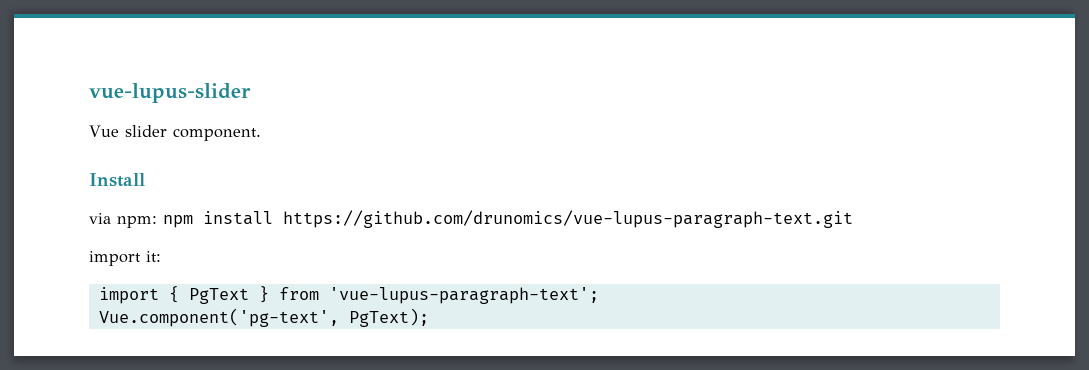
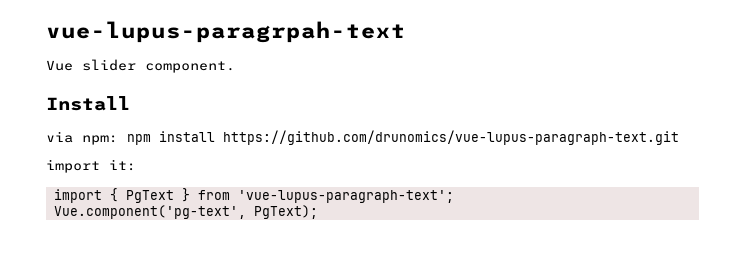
[89,83,251,103] vue-lupus-slider -> [46,21,406,43] vue-lupus-paragrpah-text

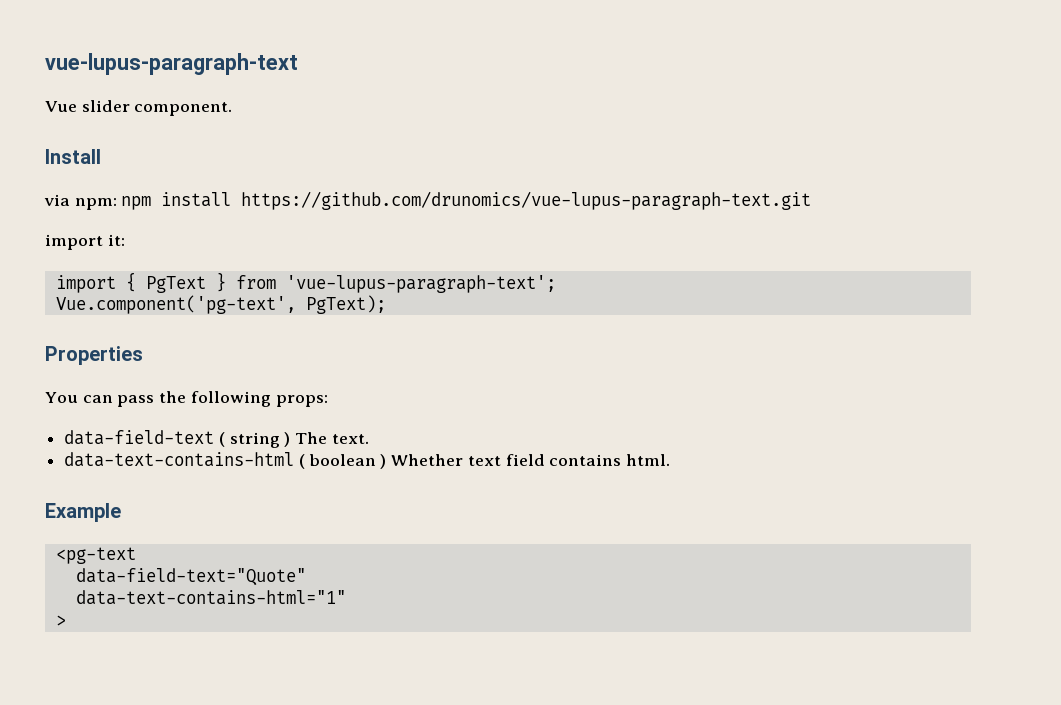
[46,21,406,43] vue-lupus-paragrpah-text -> [45,53,298,75] vue-lupus-paragraph-text
(318, 212) none -> [45,346,143,365] [45,391,328,407] [64,430,369,448] [64,452,671,469] [45,503,121,522] [55,547,136,564] [75,568,306,586] [75,590,346,605] [55,615,66,626] // Properties // You can pass the following props: // data-field-text ( string ) The text. // data-text-contains-html ( boolean ) Whether text field contains html. // Example // <pg-text // data-field-text="Quote" // data-text-contains-html="1" // >

